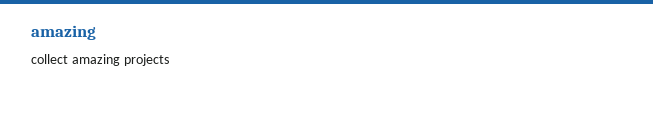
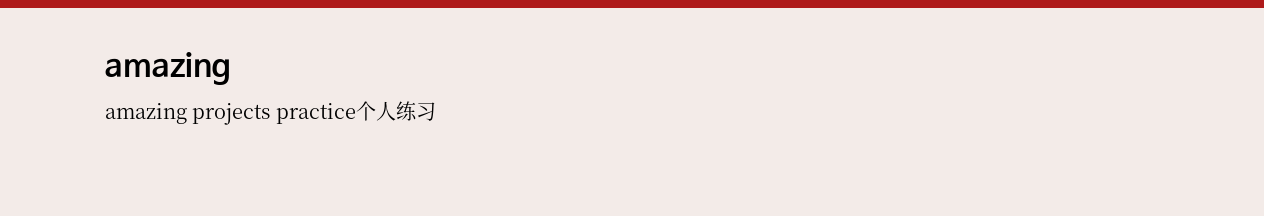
[31,54,68,64] collect -> (231, 68) none
(169, 60) none -> [275,101,436,124] practice个人练习

